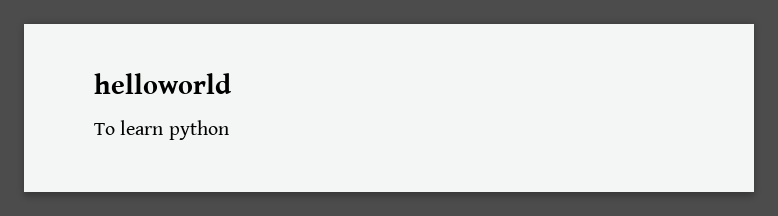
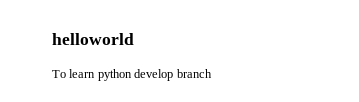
(229, 130) none -> [134,69,212,81] develop branch

